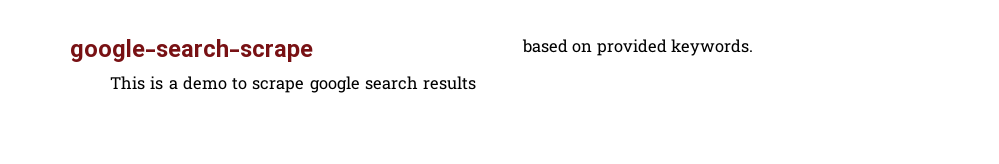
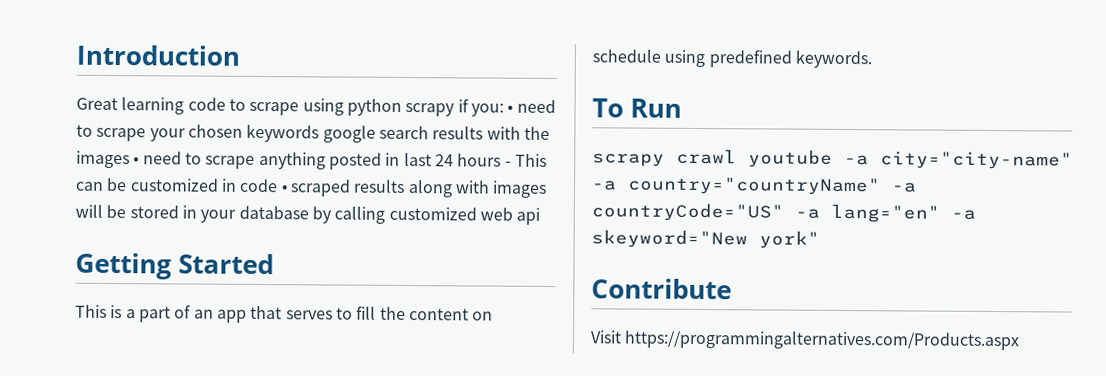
[70,39,313,62] [110,76,476,93] [522,39,754,56] google-search-scrape // This is a demo to scrape google search results based on provided keywords. -> [76,44,240,66] [76,97,556,117] [76,123,550,143] [76,150,547,170] [75,177,548,198] [75,204,541,225] [75,252,274,280] [75,304,494,323] [592,49,872,69] [592,98,682,118] [592,148,1073,170] [591,176,917,196] [591,202,976,223] [591,229,820,249] [591,278,732,300] [590,330,1021,351] Introduction // Great learning code to scrape using python scrapy if you: • need to scrape your chosen keywords google search results with the images • need to scrape anything posted in last 24 hours - This can be customized in code • scraped results along with images will be stored in your database by calling customized web api // Getting Started // This is a part of an app that serves to fill the content on schedule using predefined keywords. // To Run // scrapy crawl youtube -a city="city-name" -a country="countryName" -a countryCode="US" -a lang="en" -a skeyword="New york" // Contribute // Visit https://programmingalternatives.com/Products.aspx

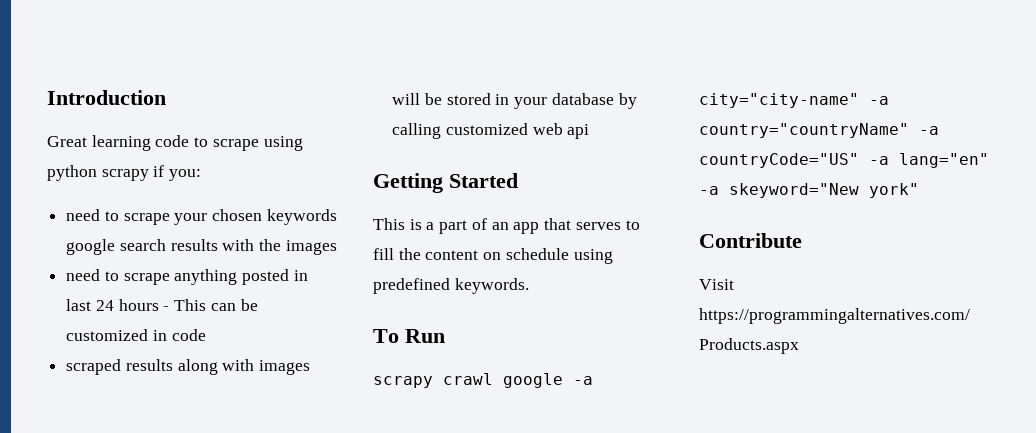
[507,105,514,113] • -> (202, 175) //
[133,157,140,165] • -> (337, 247) //
[280,185,288,193] • -> (206, 335) //
[748,149,833,168] youtube -> [503,373,563,388] google

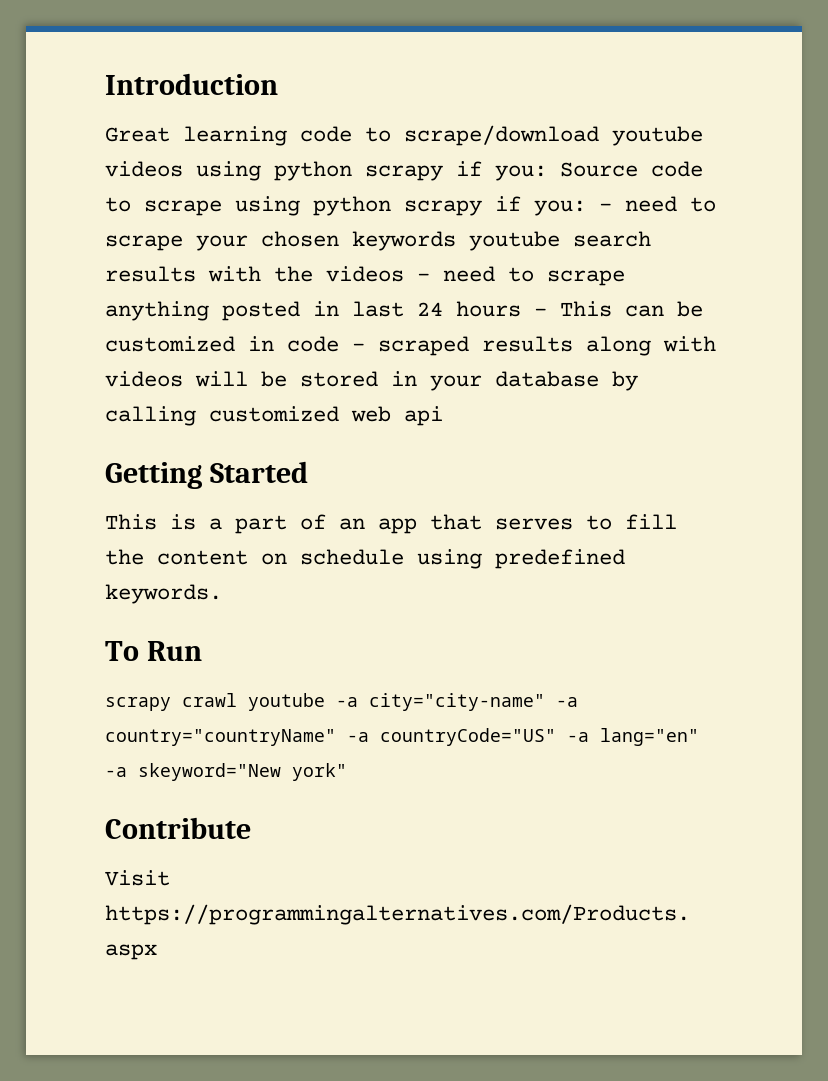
(209, 142) none -> [404,125,703,146] [105,161,703,181] [105,197,131,212] scrape/download youtube videos using python scrapy if you: Source code to
(202, 175) // -> [599,203,612,211] -
[66,239,116,255] google -> [469,231,560,251] youtube
[285,240,337,255] images // -> [326,266,430,282] videos -
(206, 335) // -> [352,343,365,351] -
[259,360,311,375] images -> [105,371,183,387] videos
[503,373,563,388] google -> [248,693,325,711] youtube

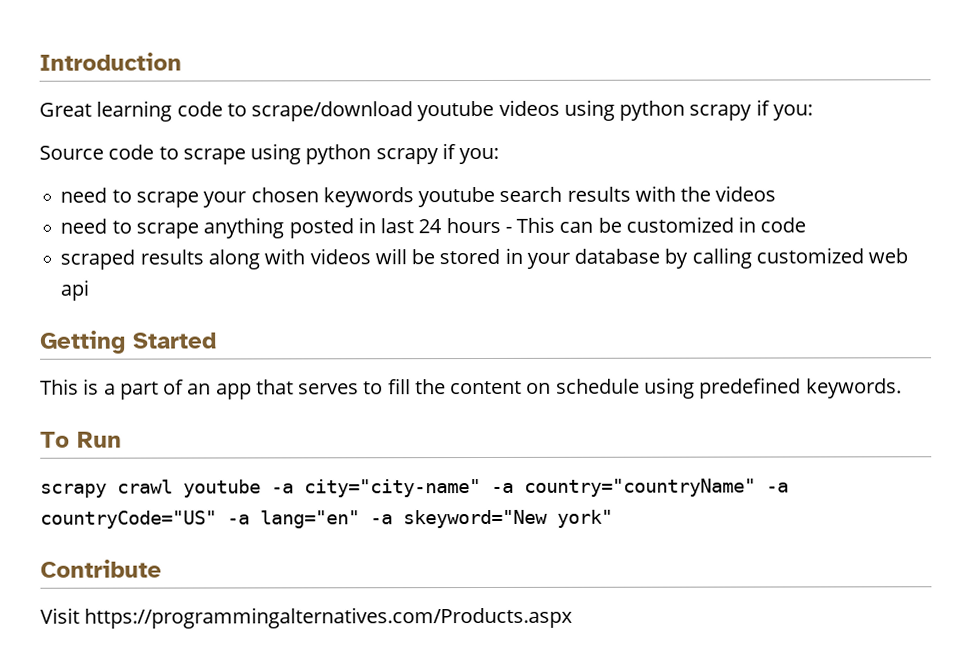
(547, 173) none -> (813, 112) //
[599,203,612,211] - -> (500, 156) //
[417,273,430,281] - -> (777, 193) //
[352,343,365,351] - -> (807, 225) //

